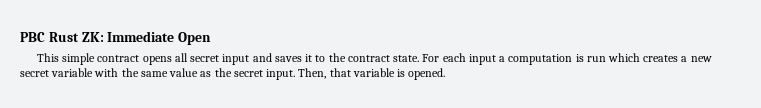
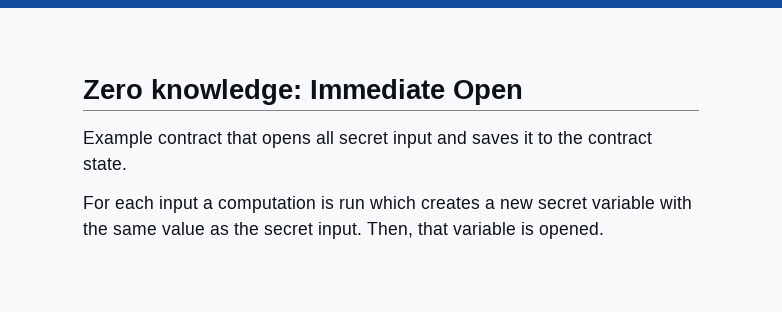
[20,32,104,42] PBC Rust ZK: -> [83,79,302,105] Zero knowledge:
[36,53,140,65] This simple contract -> [83,131,257,148] Example contract that
(420, 58) none -> (127, 164) //

